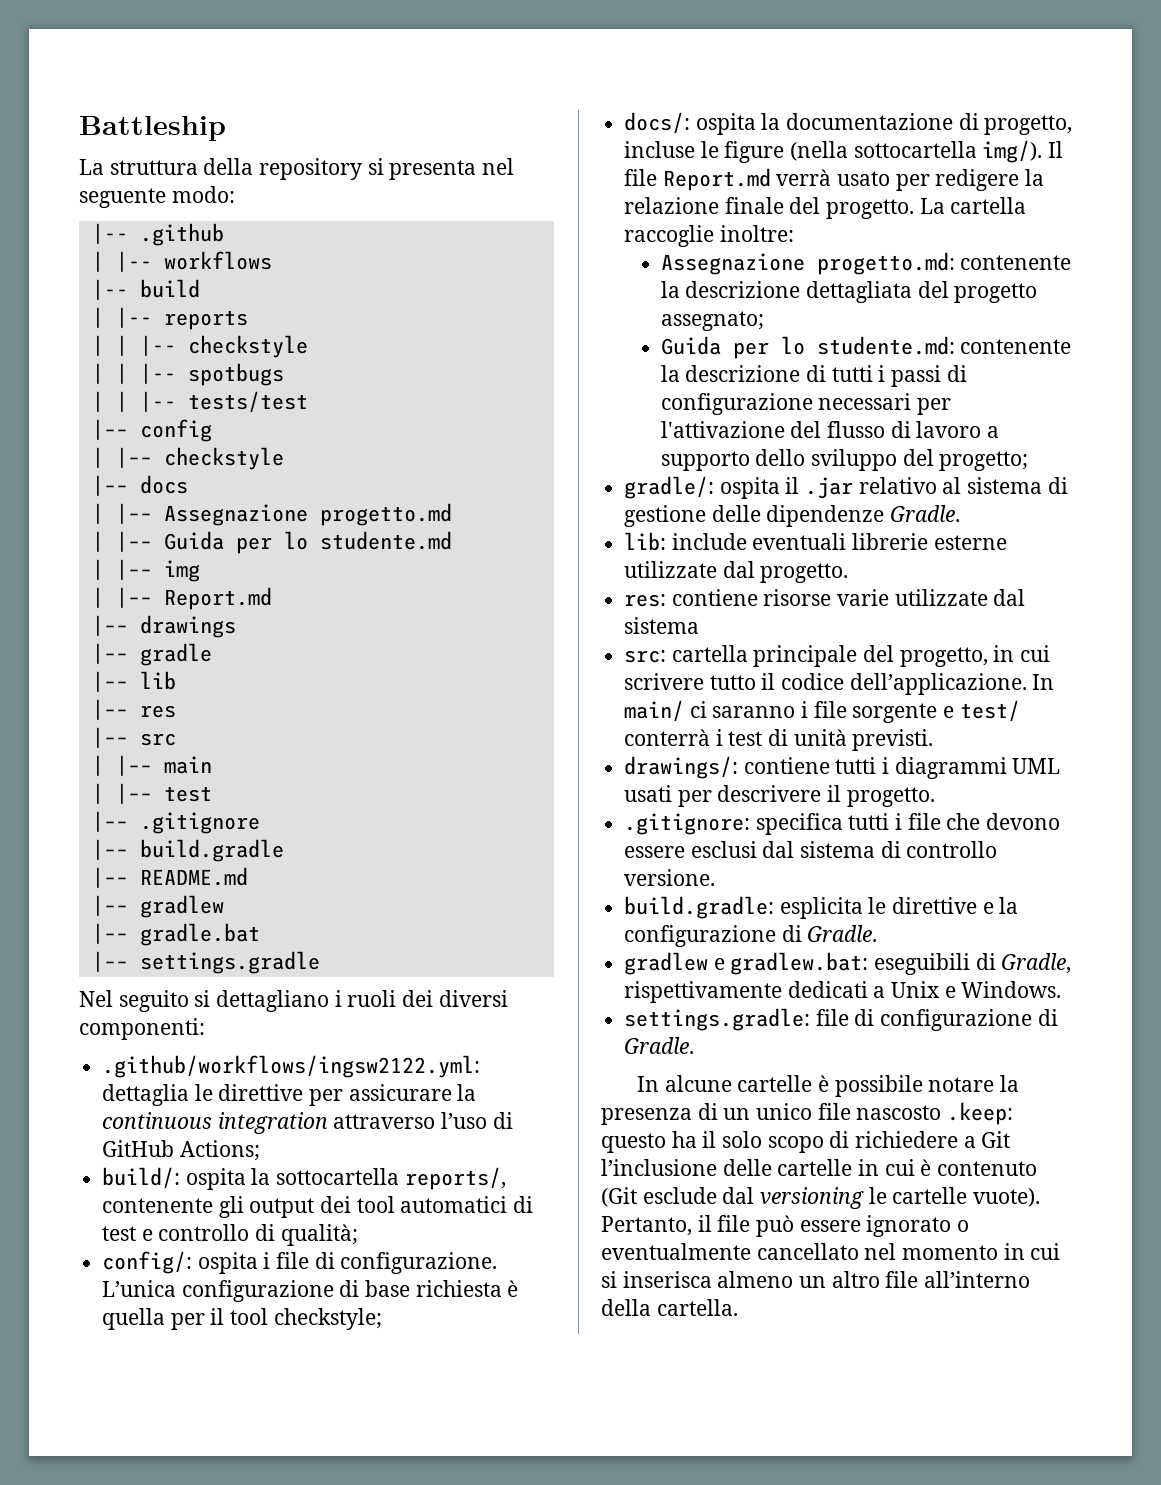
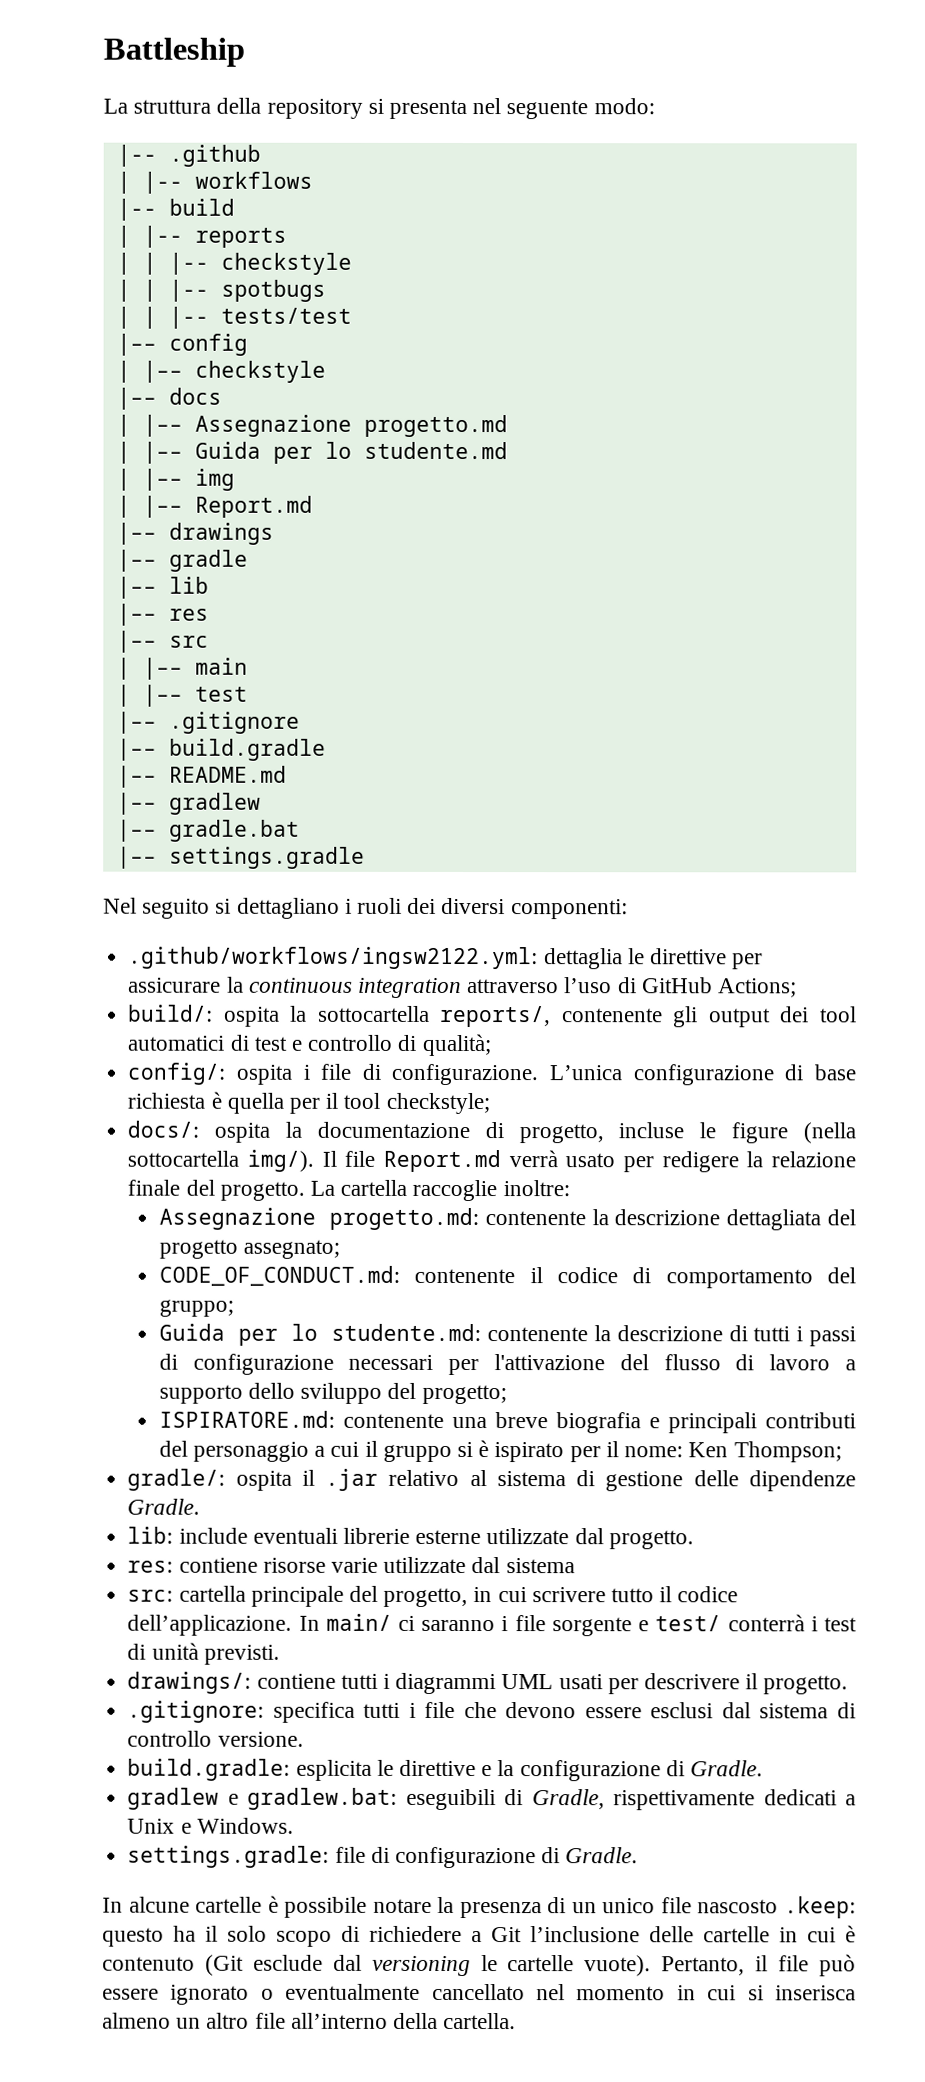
(764, 321) none -> [158,1265,856,1289] [158,1299,234,1317] // CODE_OF_CONDUCT.md: contenente il codice di comportamento del gruppo;
(1029, 461) none -> [158,1410,856,1434] [158,1440,842,1463] // ISPIRATORE.md: contenente una breve biografia e principali contributi del personaggio a cui il gruppo si è ispirato per il nome: Ken Thompson;

